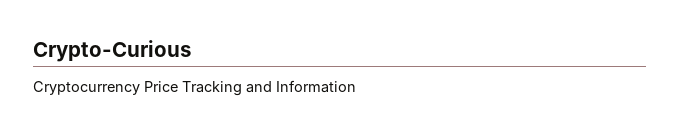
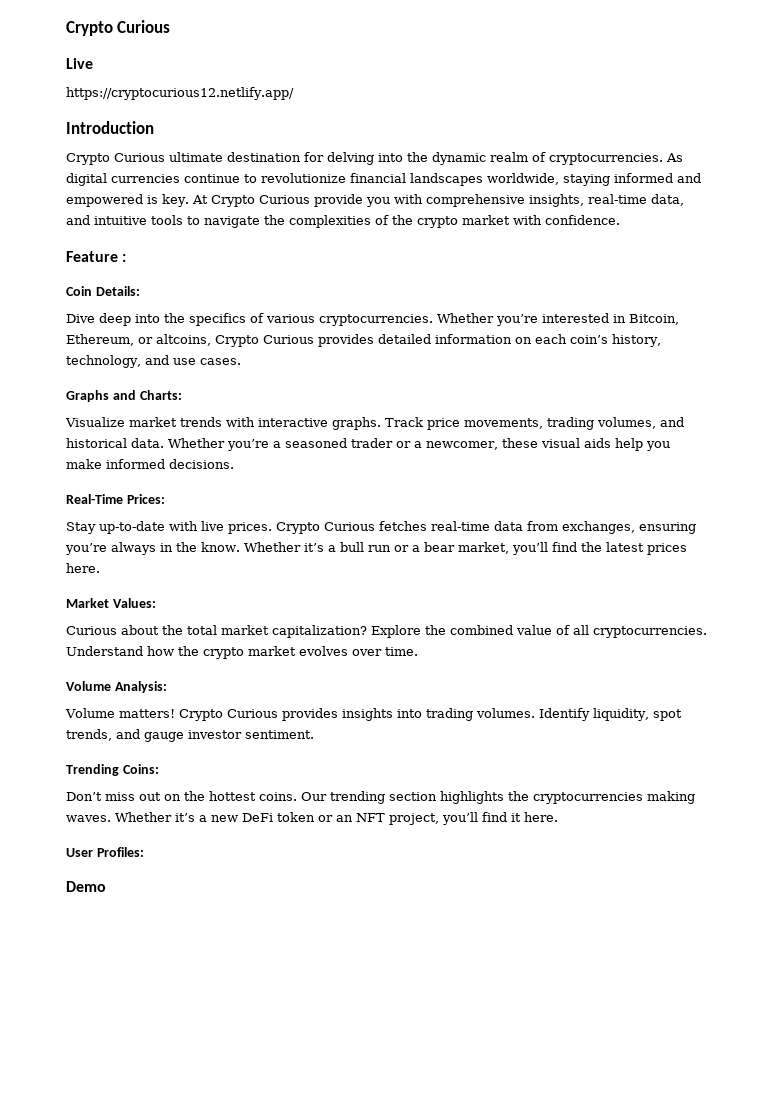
[33,40,191,62] [33,80,356,96] Crypto-Curious // Cryptocurrency Price Tracking and Information -> [66,20,171,36] [66,58,93,69] [66,87,294,100] [66,121,154,134] [66,152,683,165] [66,173,701,186] [66,194,684,207] [66,215,620,228] [66,251,127,262] [66,286,140,296] [66,313,679,326] [66,334,661,347] [66,355,241,368] [66,390,182,402] [65,417,684,430] [66,438,670,451] [66,459,234,469] [66,494,165,504] [66,521,696,534] [65,542,687,555] [66,563,100,573] [66,598,156,608] [66,625,707,638] [66,646,418,659] [66,681,167,693] [65,708,682,721] [66,729,314,742] [66,764,159,776] [66,791,695,804] [66,812,558,825] [66,847,144,857] [66,881,106,892] Crypto Curious // Live // https://cryptocurious12.netlify.app/ // Introduction // Crypto Curious ultimate destination for delving into the dynamic realm of cryptocurrencies. As digital currencies continue to revolutionize financial landscapes worldwide, staying informed and empowered is key. At Crypto Curious provide you with comprehensive insights, real-time data, and intuitive tools to navigate the complexities of the crypto market with confidence. // Feature : // Coin Details: // Dive deep into the specifics of various cryptocurrencies. Whether you’re interested in Bitcoin, Ethereum, or altcoins, Crypto Curious provides detailed information on each coin’s history, technology, and use cases. // Graphs and Charts: // Visualize market trends with interactive graphs. Track price movements, trading volumes, and historical data. Whether you’re a seasoned trader or a newcomer, these visual aids help you make informed decisions. // Real-Time Prices: // Stay up-to-date with live prices. Crypto Curious fetches real-time data from exchanges, ensuring you’re always in the know. Whether it’s a bull run or a bear market, you’ll find the latest prices here. // Market Values: // Curious about the total market capitalization? Explore the combined value of all cryptocurrencies. Understand how the crypto market evolves over time. // Volume Analysis: // Volume matters! Crypto Curious provides insights into trading volumes. Identify liquidity, spot trends, and gauge investor sentiment. // Trending Coins: // Don’t miss out on the hottest coins. Our trending section highlights the cryptocurrencies making waves. Whether it’s a new DeFi token or an NFT project, you’ll find it here. // User Profiles: // Demo

